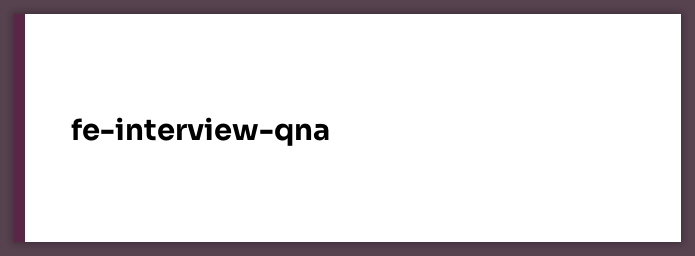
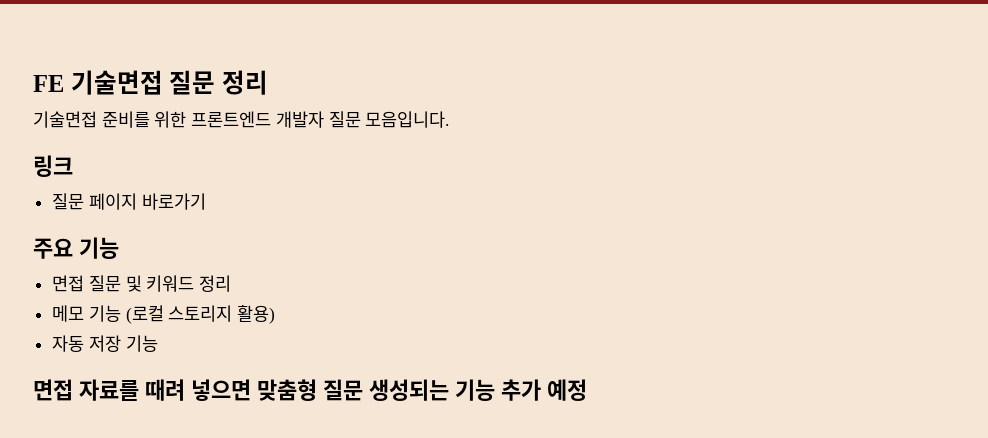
[71,117,330,146] fe-interview-qna -> [33,70,268,95] [33,111,450,128] [33,155,73,177] [52,193,206,210] [33,237,119,259] [52,275,232,292] [52,305,276,324] [52,335,158,352] [33,379,587,401] FE 기술면접 질문 정리 // 기술면접 준비를 위한 프론트엔드 개발자 질문 모음입니다. // 링크 // 질문 페이지 바로가기 // 주요 기능 // 면접 질문 및 키워드 정리 // 메모 기능 (로컬 스토리지 활용) // 자동 저장 기능 // 면접 자료를 때려 넣으면 맞춤형 질문 생성되는 기능 추가 예정

